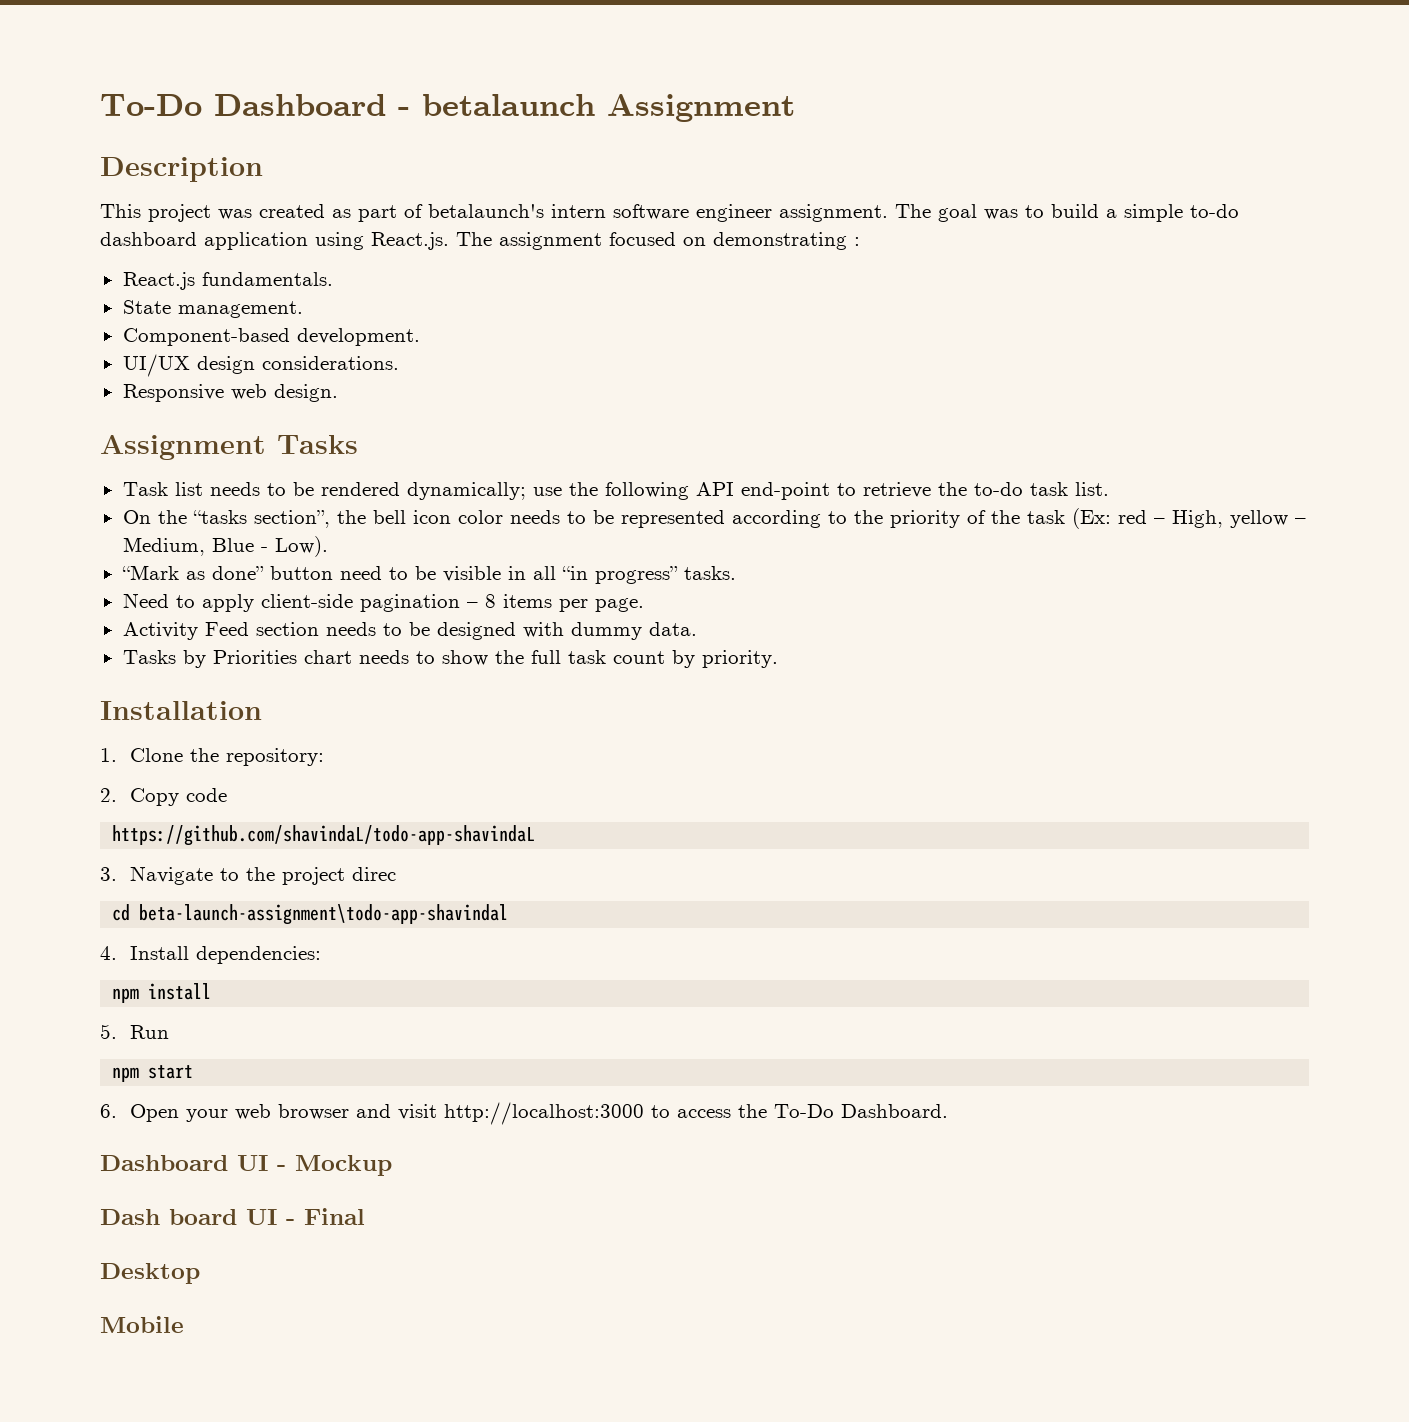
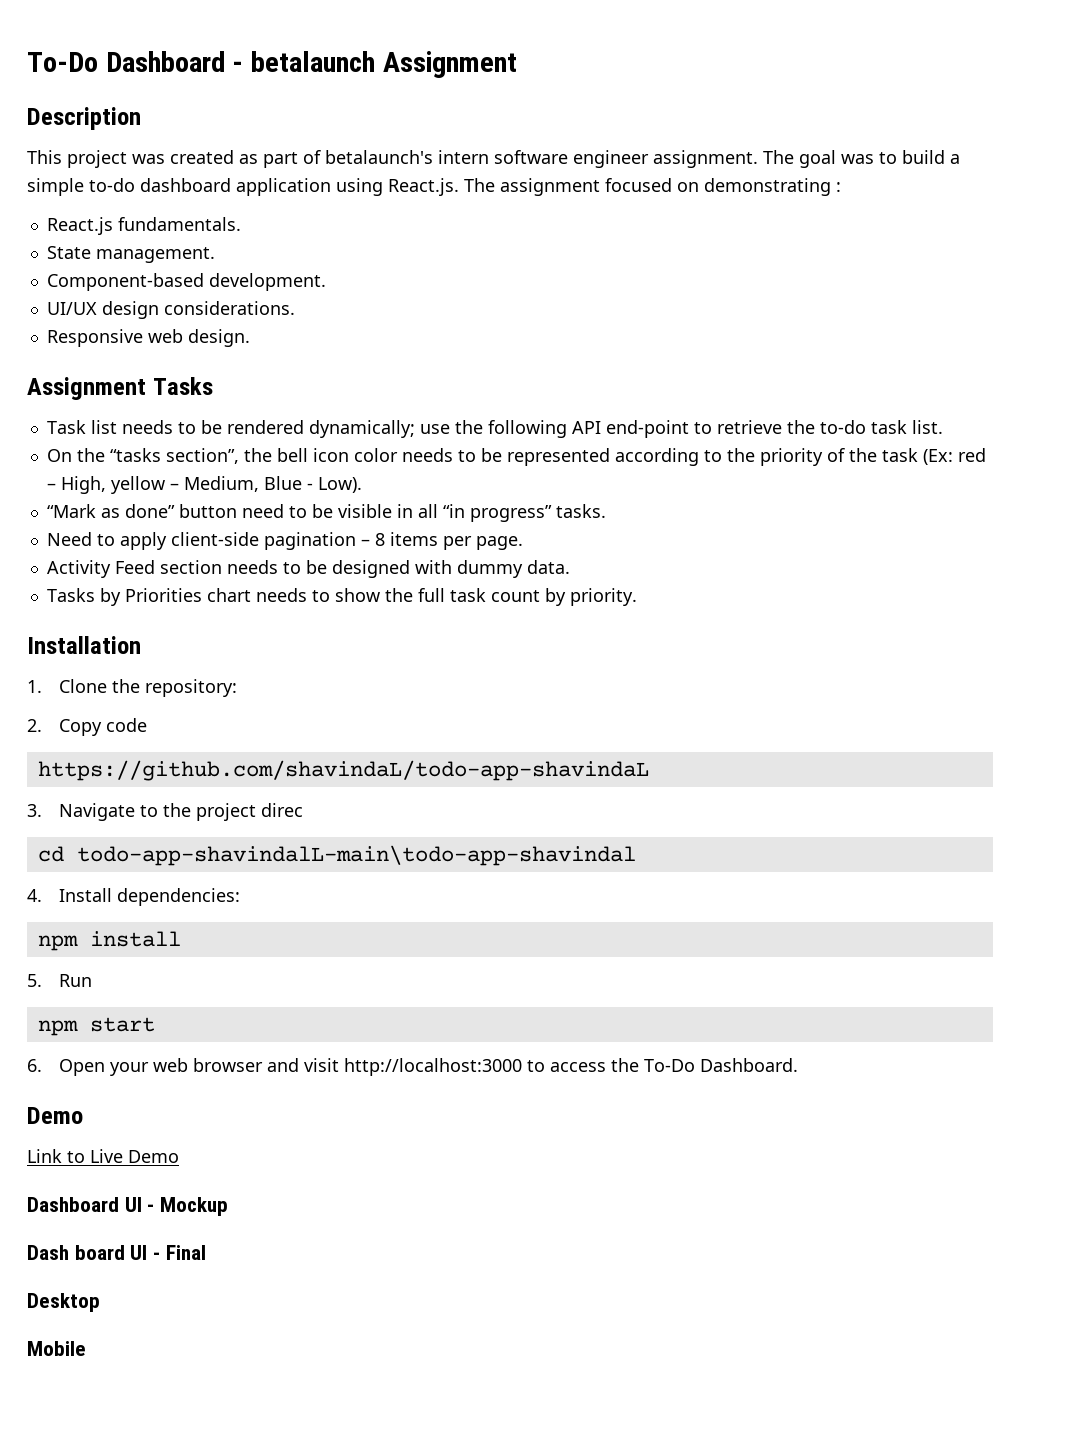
[139,904,509,925] beta-launch-assignment\todo-app-shavindal -> [76,845,636,866] todo-app-shavindalL-main\todo-app-shavindal
(948, 1111) none -> [27,1107,83,1124] [27,1149,179,1163] // Demo // Link to Live Demo

